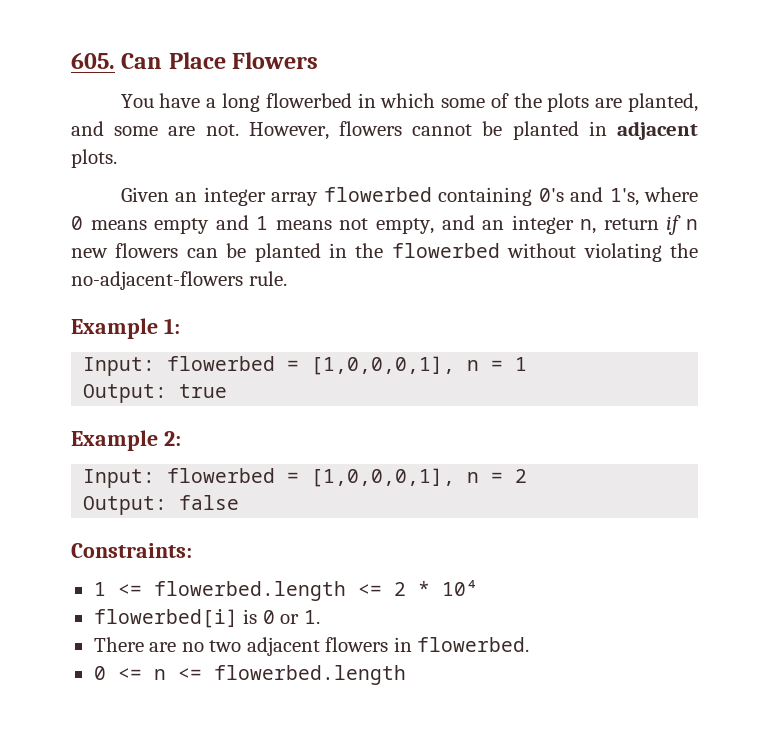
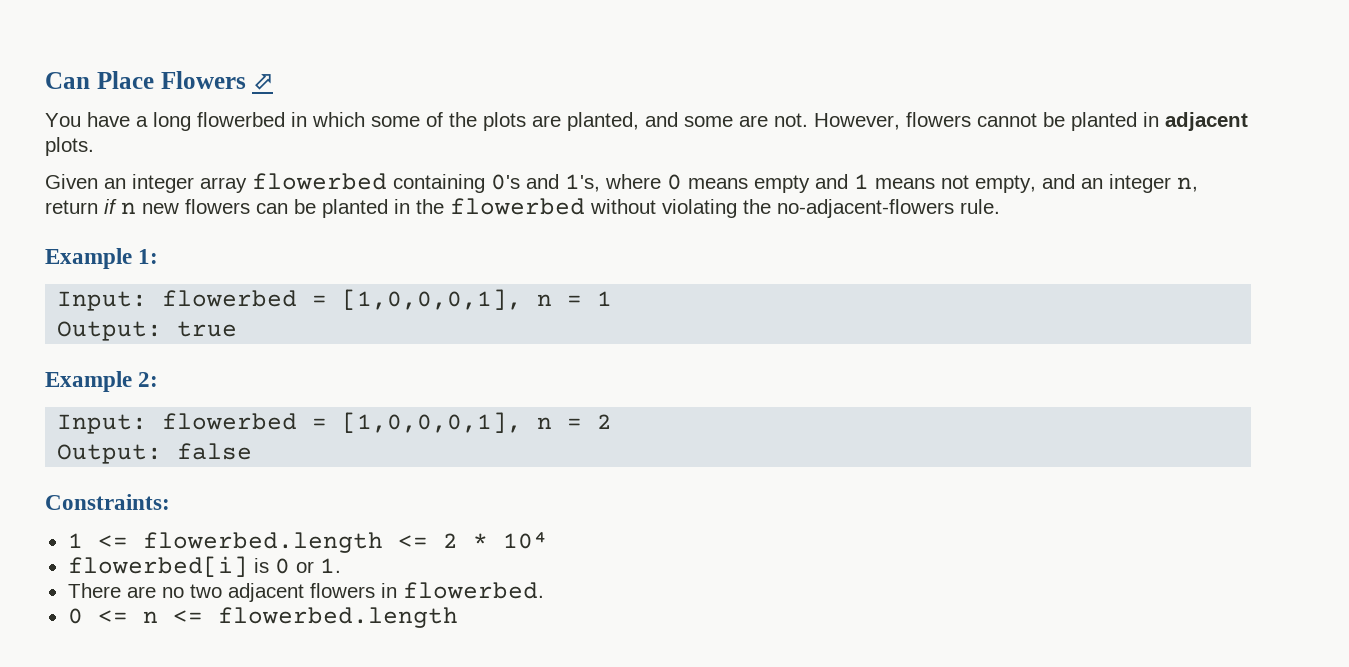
[71,52,115,69] 605. -> (45, 80) none
(319, 60) none -> [252,74,274,90] ⬀

